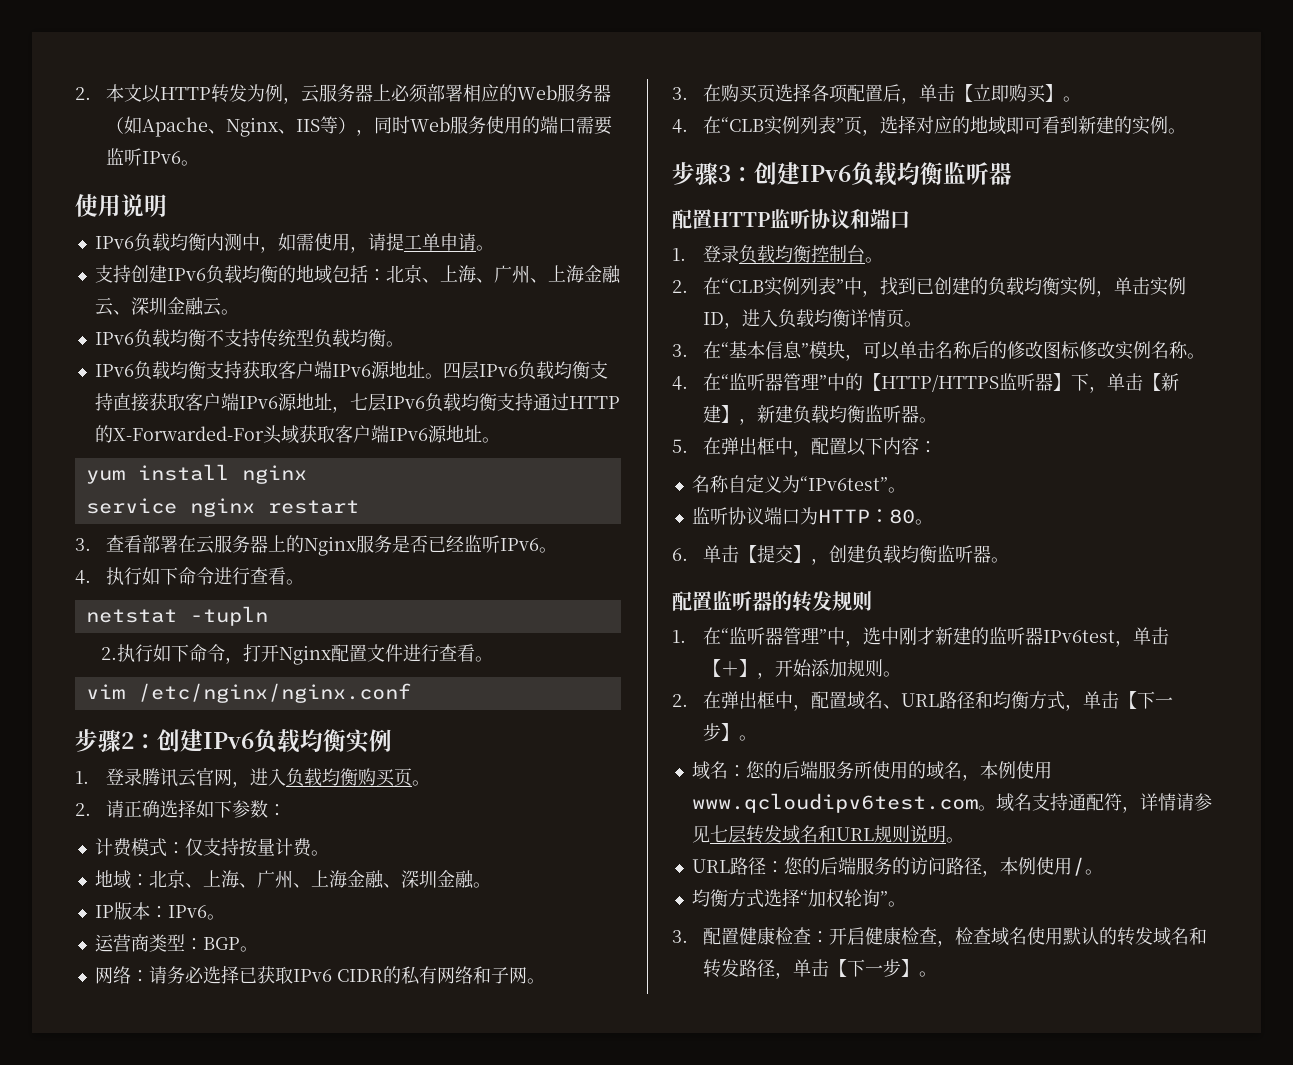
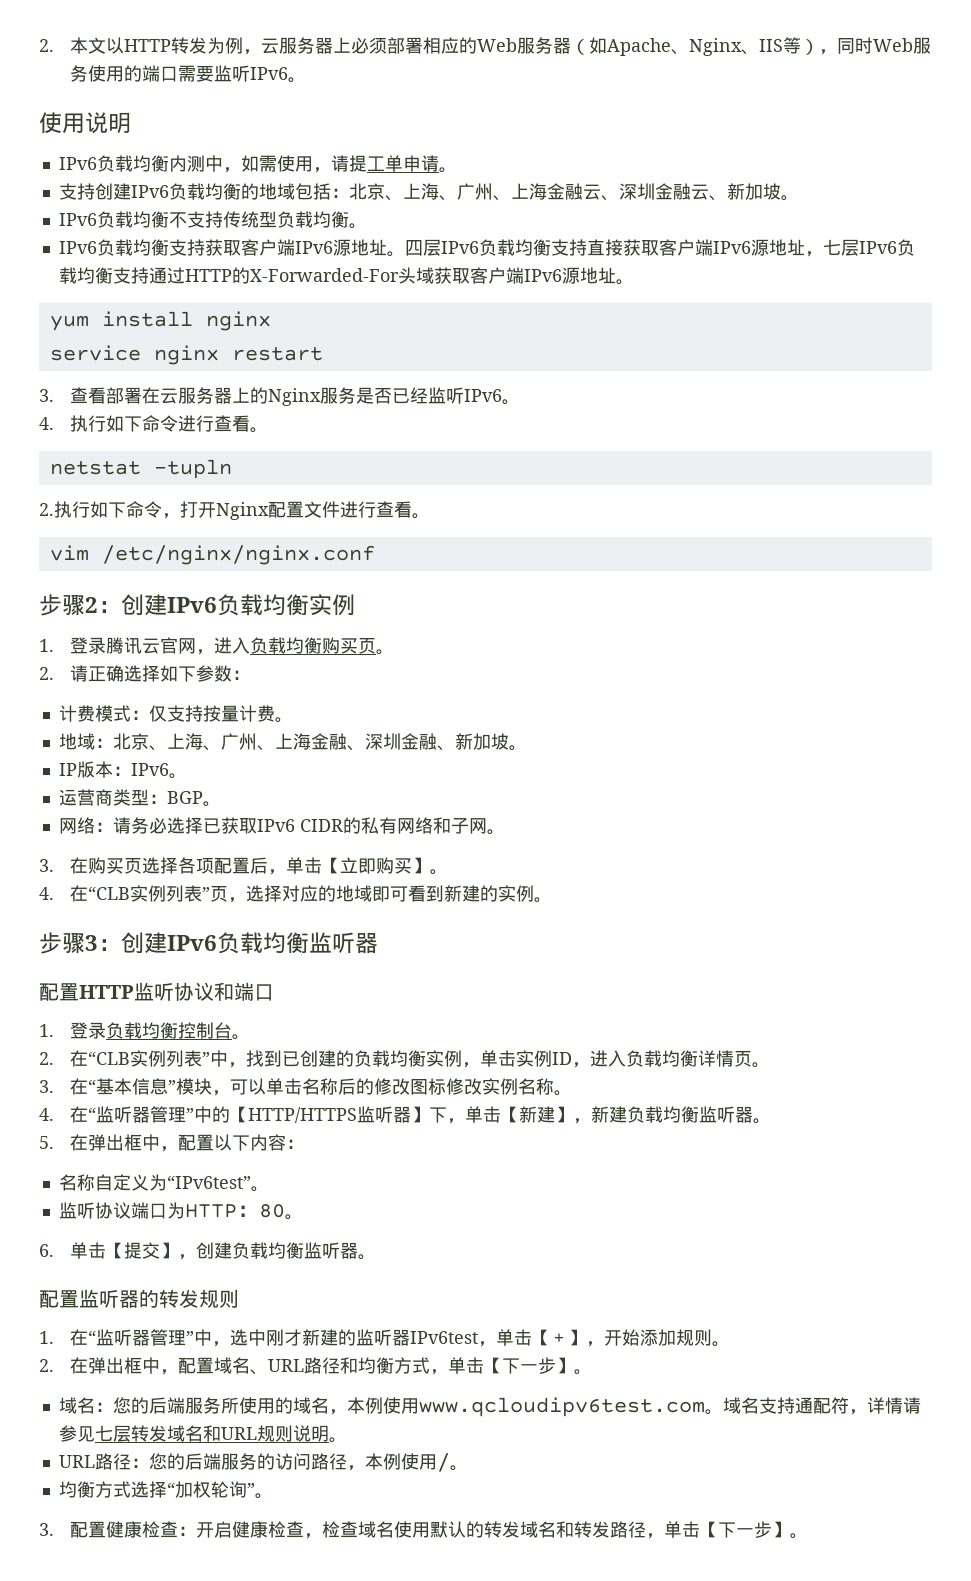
(221, 306) none -> [708,183,781,201] 、新加坡
(474, 879) none -> [436,733,509,751] 、新加坡

